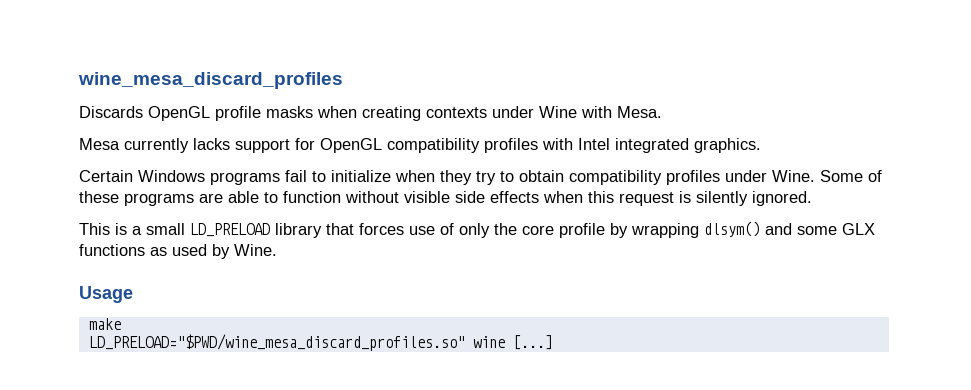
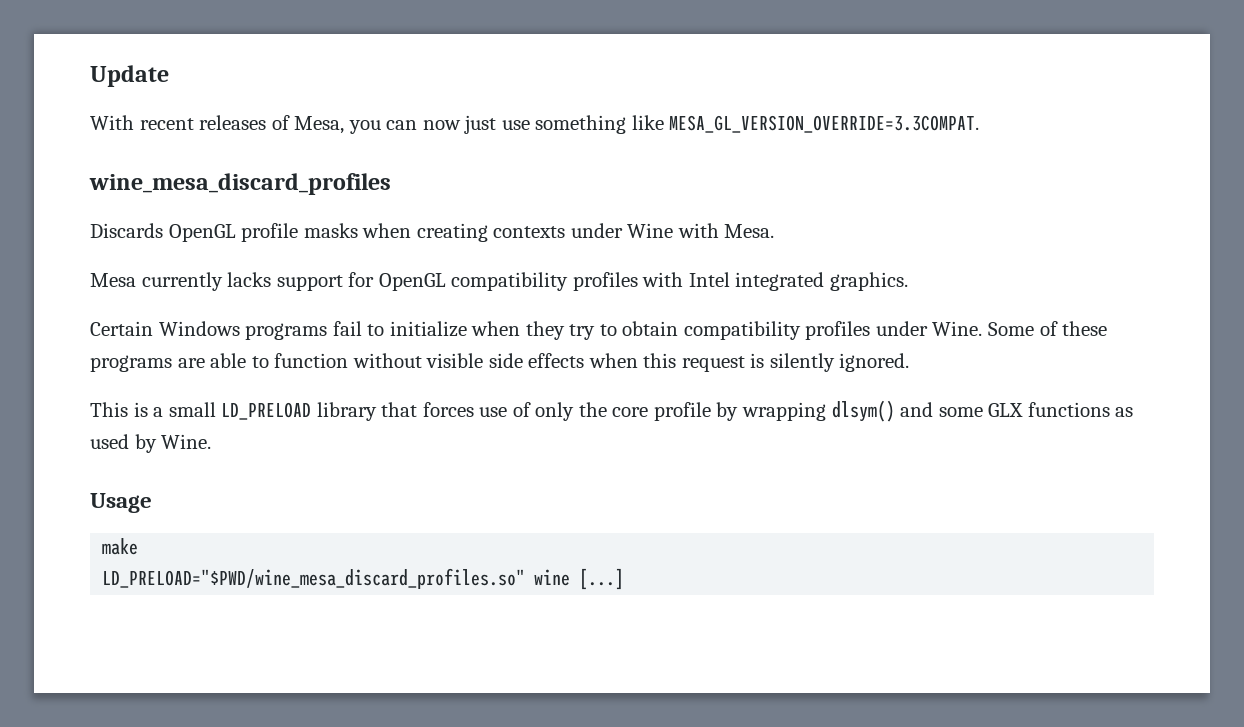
(78, 80) none -> [90,65,169,87] [90,115,980,134] Update // With recent releases of Mesa, you can now just use something like MESA_GL_VERSION_OVERRIDE=3.3COMPAT. //

